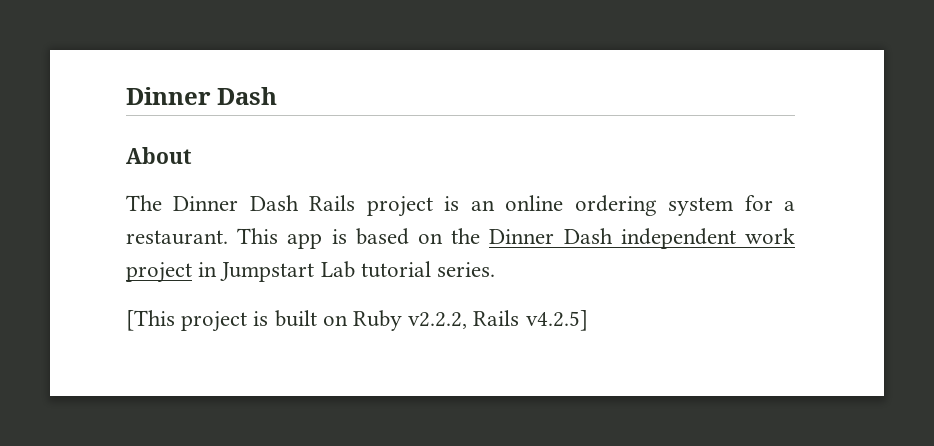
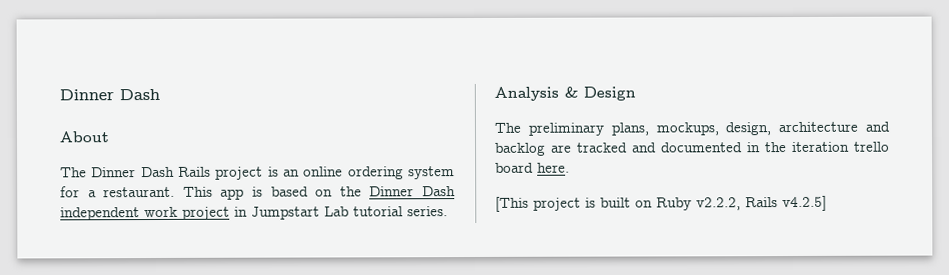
(496, 269) none -> [494,86,636,101] [494,121,890,136] [495,141,890,156] [495,162,570,173] // Analysis & Design // The preliminary plans, mockups, design, architecture and backlog are tracked and documented in the iteration trello board here.

